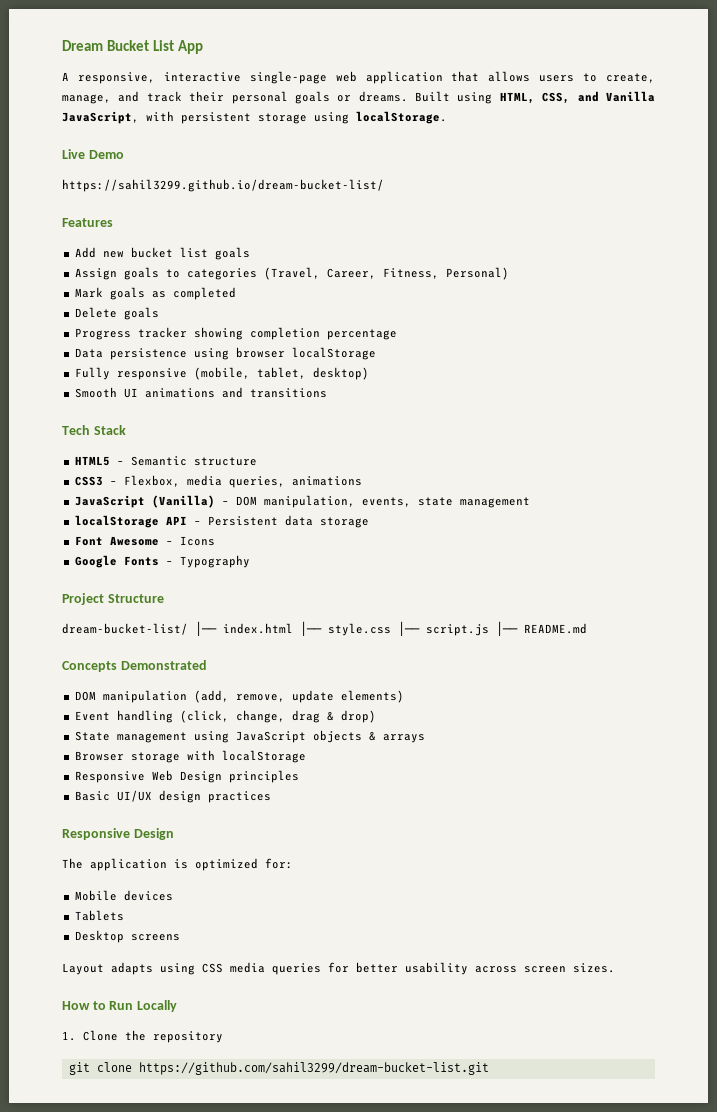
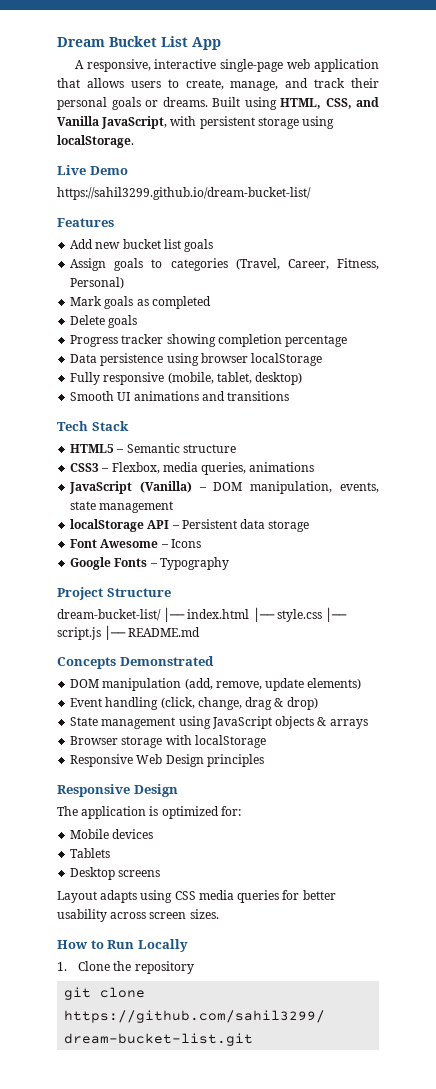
[74,790,271,803] // Basic UI/UX design practices -> (264, 760) none

